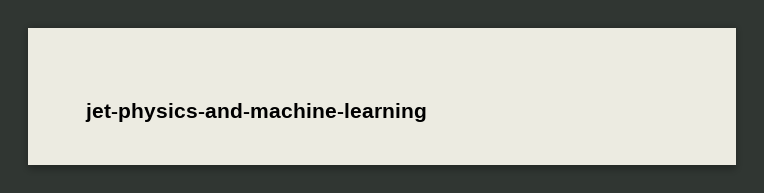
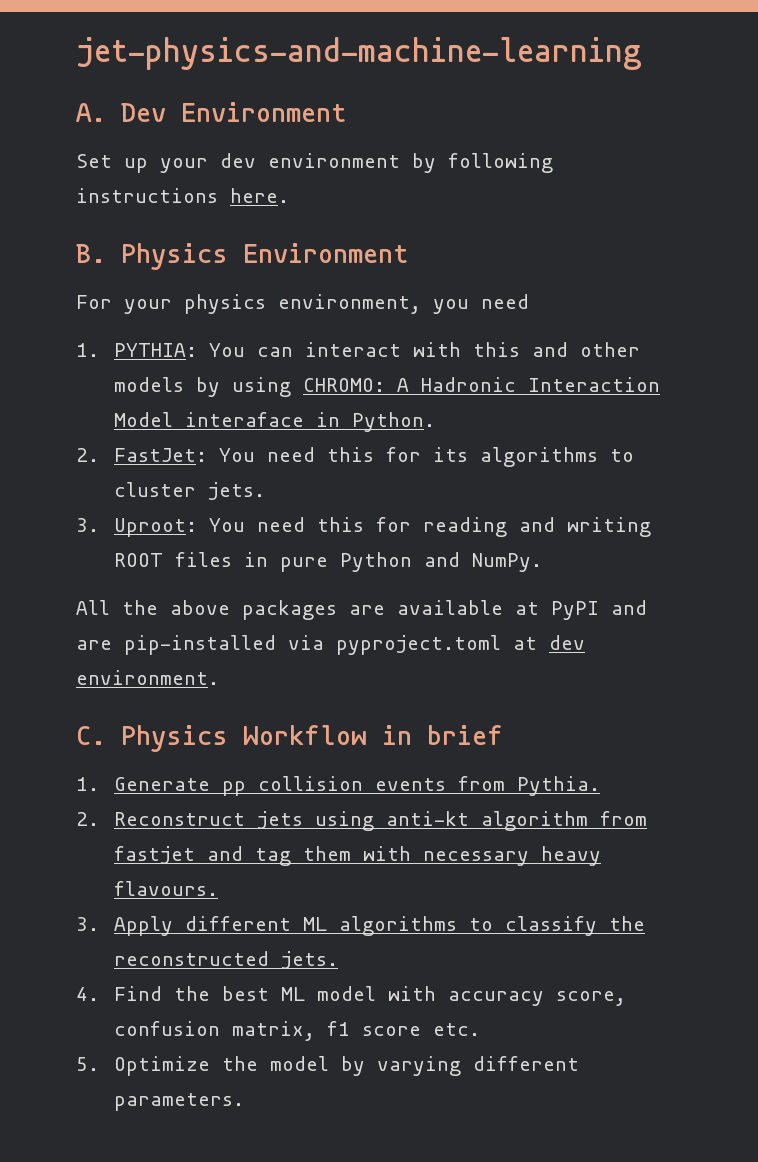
(427, 112) none -> [76,102,347,122] [76,153,553,173] [76,188,289,203] [76,243,409,270] [76,294,529,314] [76,342,640,357] [113,377,660,397] [113,412,435,432] [76,447,634,467] [113,482,265,500] [76,517,651,537] [113,552,542,572] [76,600,647,620] [76,635,585,655] [76,670,219,685] [76,725,503,752] [76,776,600,796] [76,811,647,831] [113,846,601,866] [113,881,218,896] [76,916,645,936] [113,951,338,969] [76,986,626,1006] [113,1021,480,1041] [76,1056,579,1076] [113,1093,244,1111] // A. Dev Environment // Set up your dev environment by following instructions here. // B. Physics Environment // For your physics environment, you need // 1. PYTHIA: You can interact with this and other models by using CHROMO: A Hadronic Interaction Model interaface in Python. // 2. FastJet: You need this for its algorithms to cluster jets. // 3. Uproot: You need this for reading and writing ROOT files in pure Python and NumPy. // All the above packages are available at PyPI and are pip-installed via pyproject.toml at dev environment. // C. Physics Workflow in brief // 1. Generate pp collision events from Pythia. // 2. Reconstruct jets using anti-kt algorithm from fastjet and tag them with necessary heavy flavours. // 3. Apply different ML algorithms to classify the reconstructed jets. // 4. Find the best ML model with accuracy score, confusion matrix, f1 score etc. // 5. Optimize the model by varying different parameters.

